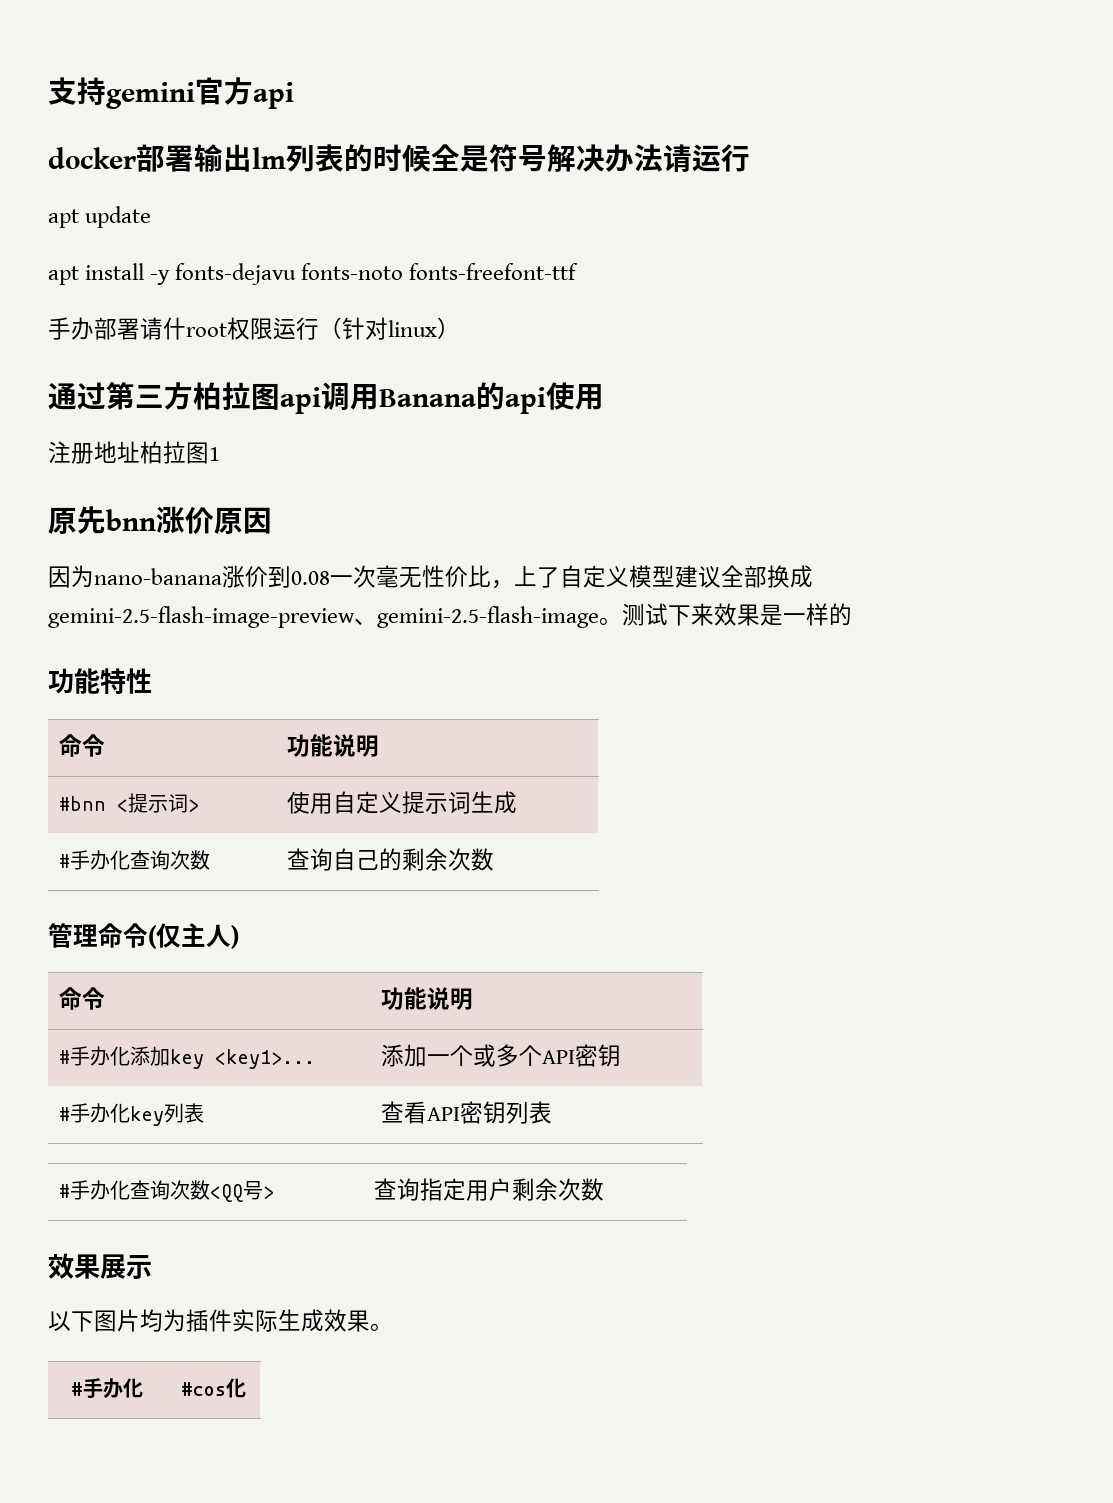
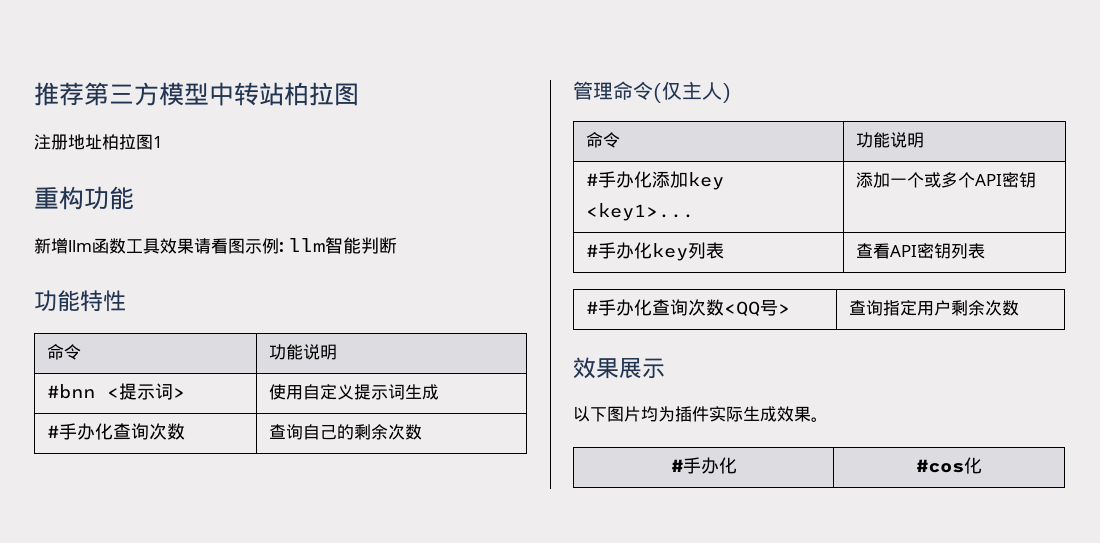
[48,77,294,109] [48,144,750,172] [48,206,152,228] [48,263,579,285] [48,317,460,340] [48,382,604,414] 支持gemini官方api // docker部署输出lm列表的时候全是符号解决办法请运行 // apt update // apt install -y fonts-dejavu fonts-noto fonts-freefont-ttf // 手办部署请什root权限运行（针对linux） // 通过第三方柏拉图api调用Banana的api使用 -> [34,82,359,106] 推荐第三方模型中转站柏拉图
[48,506,272,534] [48,565,813,589] [48,603,852,628] 原先bnn涨价原因 // 因为nano-banana涨价到0.08一次毫无性价比，上了自定义模型建议全部换成gemini-2.5-flash-image-preview、gemini-2.5-flash-image。测试下来效果是一样的 -> [34,186,134,210] [34,237,397,254] 重构功能 // 新增llm函数工具效果请看图示例: llm智能判断

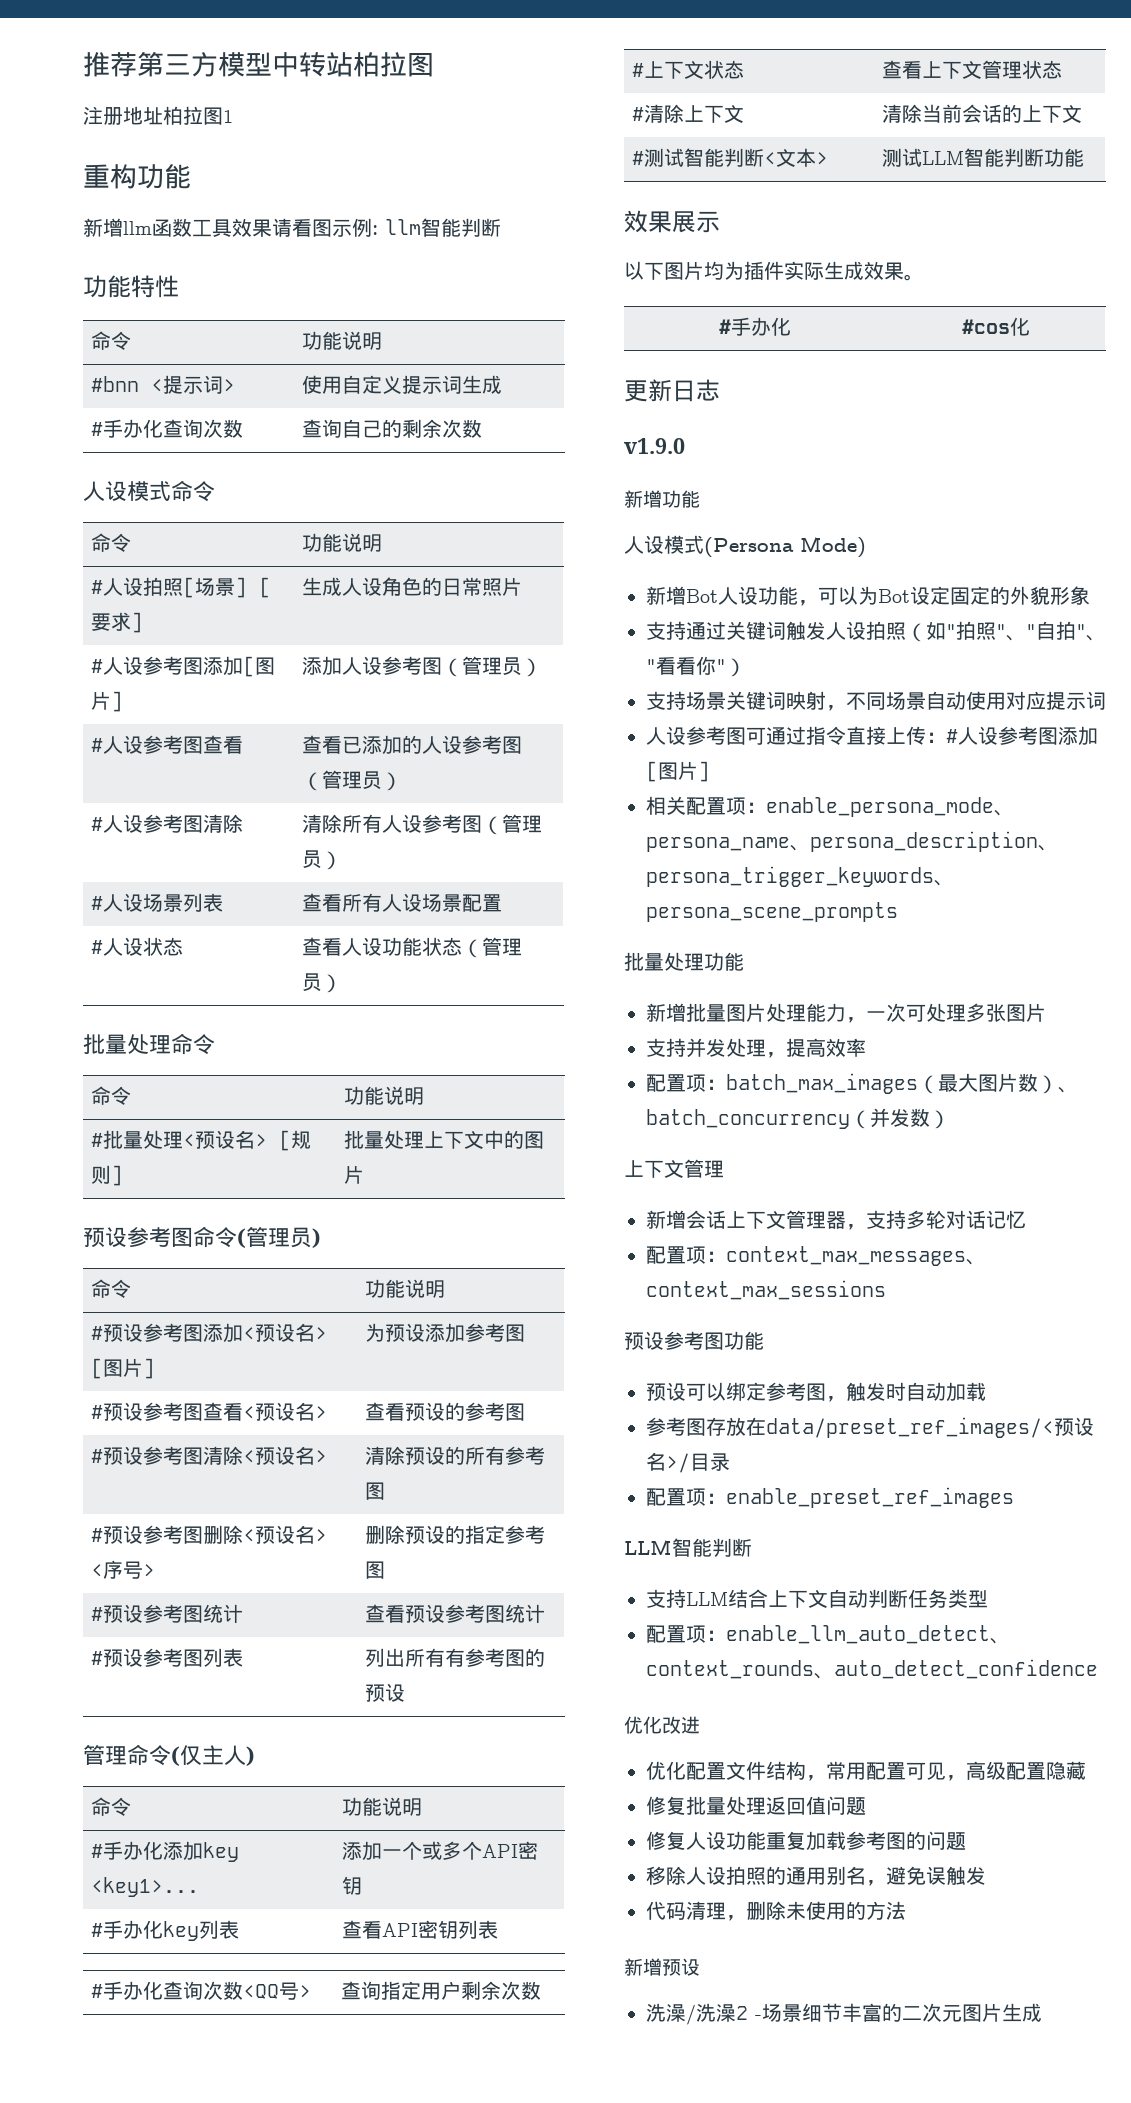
(422, 432) none -> [83,480,215,502] [91,533,132,552] [302,533,383,552] [91,577,272,598] [91,612,144,633] [302,577,523,596] [91,656,276,677] [91,691,124,712] [302,656,543,677] [91,735,244,754] [302,735,523,755] [302,770,403,791] [91,814,244,833] [302,814,543,835] [302,850,343,870] [91,893,224,912] [302,893,503,912] [91,937,184,956] [302,937,523,958] [302,973,343,993] [83,1033,215,1055] [91,1086,132,1105] [344,1086,425,1105] [91,1130,312,1151] [91,1165,124,1186] [344,1130,545,1149] [344,1165,365,1184] [83,1226,321,1248] [91,1279,132,1298] [365,1279,446,1298] [91,1323,328,1343] [91,1358,156,1379] [365,1323,526,1343] [91,1402,328,1421] [365,1402,526,1421] [91,1446,328,1465] [365,1446,546,1465] [365,1482,386,1500] [91,1525,328,1544] [91,1560,156,1579] [365,1525,546,1544] [365,1561,386,1579] [91,1604,244,1623] [365,1604,546,1623] [91,1648,244,1667] [365,1648,546,1667] [365,1683,406,1702] // 人设模式命令 // 命令 | 功能说明 // #人设拍照[场景] [要求] | 生成人设角色的日常照片 // #人设参考图添加[图片] | 添加人设参考图（管理员） // #人设参考图查看 | 查看已添加的人设参考图（管理员） // #人设参考图清除 | 清除所有人设参考图（管理员） // #人设场景列表 | 查看所有人设场景配置 // #人设状态 | 查看人设功能状态（管理员） // 批量处理命令 // 命令 | 功能说明 // #批量处理<预设名> [规则] | 批量处理上下文中的图片 // 预设参考图命令(管理员) // 命令 | 功能说明 // #预设参考图添加<预设名> [图片] | 为预设添加参考图 // #预设参考图查看<预设名> | 查看预设的参考图 // #预设参考图清除<预设名> | 清除预设的所有参考图 // #预设参考图删除<预设名> <序号> | 删除预设的指定参考图 // #预设参考图统计 | 查看预设参考图统计 // #预设参考图列表 | 列出所有有参考图的预设
(1019, 308) none -> [632,60,745,79] [882,60,1063,79] [632,104,745,123] [882,104,1083,123] [632,148,829,167] [882,148,1085,167] // #上下文状态 | 查看上下文管理状态 // #清除上下文 | 清除当前会话的上下文 // #测试智能判断<文本> | 测试LLM智能判断功能
(982, 465) none -> [624,379,720,402] [624,438,685,454] [624,490,700,508] [624,535,866,558] [646,586,1090,606] [646,621,1106,642] [646,656,746,677] [646,691,1106,711] [646,726,1098,746] [646,761,710,782] [646,796,1014,817] [646,831,1058,852] [646,866,954,887] [646,902,898,922] [624,952,744,971] [646,1003,1046,1023] [646,1038,866,1058] [646,1073,1078,1094] [646,1108,950,1129] [624,1159,724,1178] [646,1210,1026,1230] [646,1246,986,1266] [646,1280,886,1300] [624,1331,764,1350] [646,1382,986,1402] [646,1417,1094,1438] [646,1452,730,1473] [646,1487,1014,1508] [624,1538,752,1557] [646,1589,988,1608] [646,1625,1010,1644] [646,1659,1098,1679] [624,1716,700,1734] [646,1761,1086,1781] [646,1796,866,1815] [646,1831,966,1851] [646,1866,986,1886] [646,1901,906,1921] [624,1958,700,1976] [646,2003,1042,2025] // 更新日志 // v1.9.0 // 新增功能 // 人设模式(Persona Mode) // 新增Bot人设功能，可以为Bot设定固定的外貌形象 // 支持通过关键词触发人设拍照（如"拍照"、"自拍"、"看看你"） // 支持场景关键词映射，不同场景自动使用对应提示词 // 人设参考图可通过指令直接上传：#人设参考图添加[图片] // 相关配置项：enable_persona_mode、persona_name、persona_description、persona_trigger_keywords、persona_scene_prompts // 批量处理功能 // 新增批量图片处理能力，一次可处理多张图片 // 支持并发处理，提高效率 // 配置项：batch_max_images（最大图片数）、batch_concurrency（并发数） // 上下文管理 // 新增会话上下文管理器，支持多轮对话记忆 // 配置项：context_max_messages、context_max_sessions // 预设参考图功能 // 预设可以绑定参考图，触发时自动加载 // 参考图存放在data/preset_ref_images/<预设名>/目录 // 配置项：enable_preset_ref_images // LLM智能判断 // 支持LLM结合上下文自动判断任务类型 // 配置项：enable_llm_auto_detect、context_rounds、auto_detect_confidence // 优化改进 // 优化配置文件结构，常用配置可见，高级配置隐藏 // 修复批量处理返回值问题 // 修复人设功能重复加载参考图的问题 // 移除人设拍照的通用别名，避免误触发 // 代码清理，删除未使用的方法 // 新增预设 // 洗澡/洗澡2 -场景细节丰富的二次元图片生成

